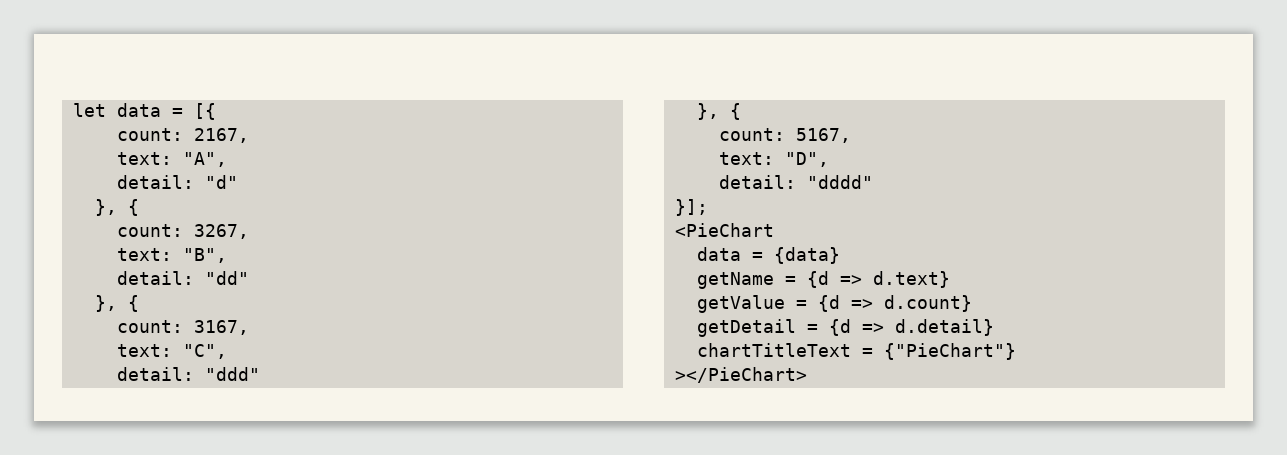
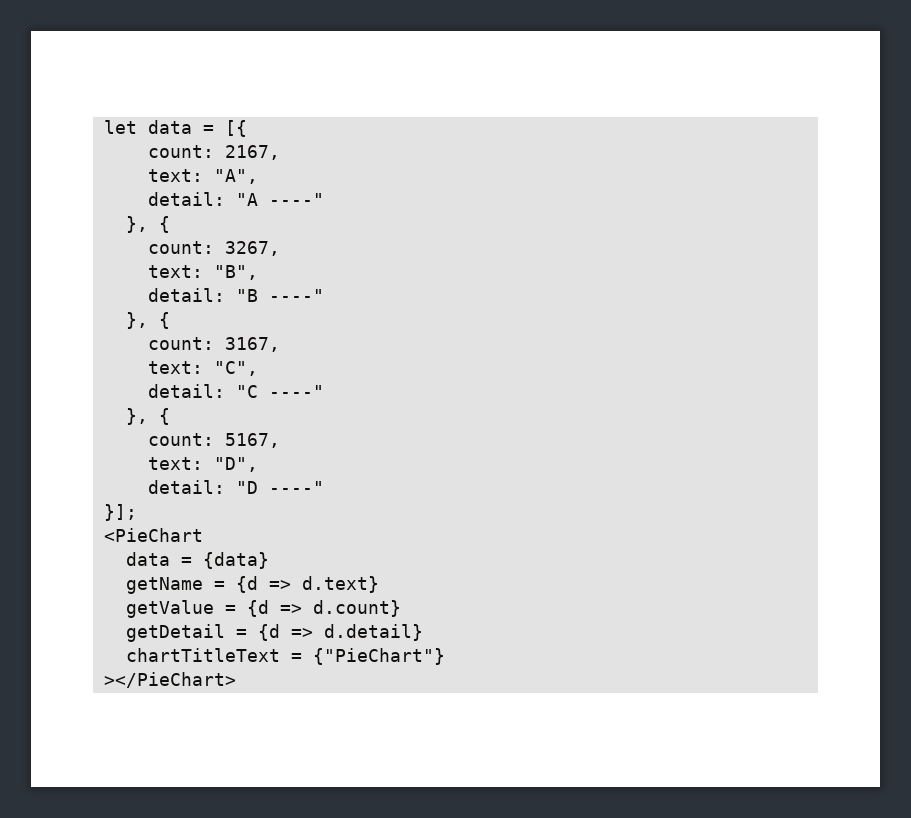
[204,175,238,189] "d" -> [236,193,325,206] "A ----"
[204,271,249,285] "dd" -> [236,289,325,302] "B ----"
[204,367,260,381] "ddd" -> [236,385,325,398] "C ----"
[806,175,873,189] "dddd" -> [236,481,325,494] "D ----"

